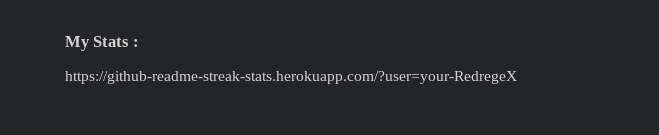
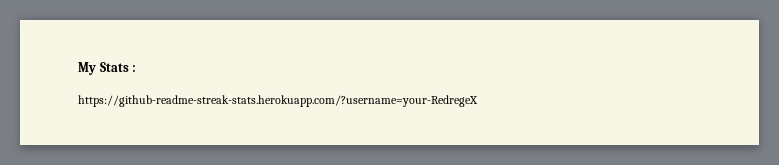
[65,71,517,84] https://github-readme-streak-stats.herokuapp.com/?user=your-RedregeX -> [78,95,478,107] https://github-readme-streak-stats.herokuapp.com/?username=your-RedregeX

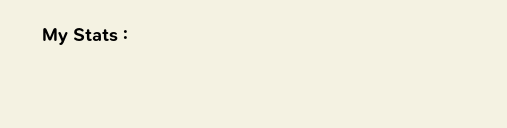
[78,95,478,107] // https://github-readme-streak-stats.herokuapp.com/?username=your-RedregeX -> (128, 35) none

